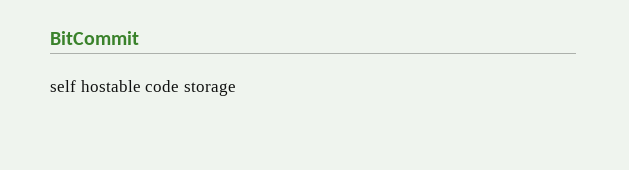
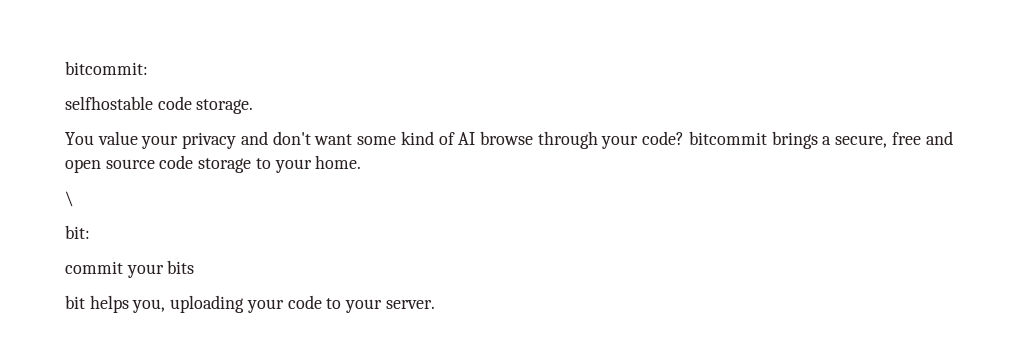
[50,31,139,45] [50,80,236,96] BitCommit // self hostable code storage -> [65,61,148,75] [65,96,254,114] [65,131,953,149] [65,155,362,173] [65,191,74,207] [65,225,90,239] [65,260,195,278] [65,295,435,313] bitcommit: // selfhostable code storage. // You value your privacy and don't want some kind of AI browse through your code? bitcommit brings a secure, free and open source code storage to your home. // \ // bit: // commit your bits // bit helps you, uploading your code to your server.

